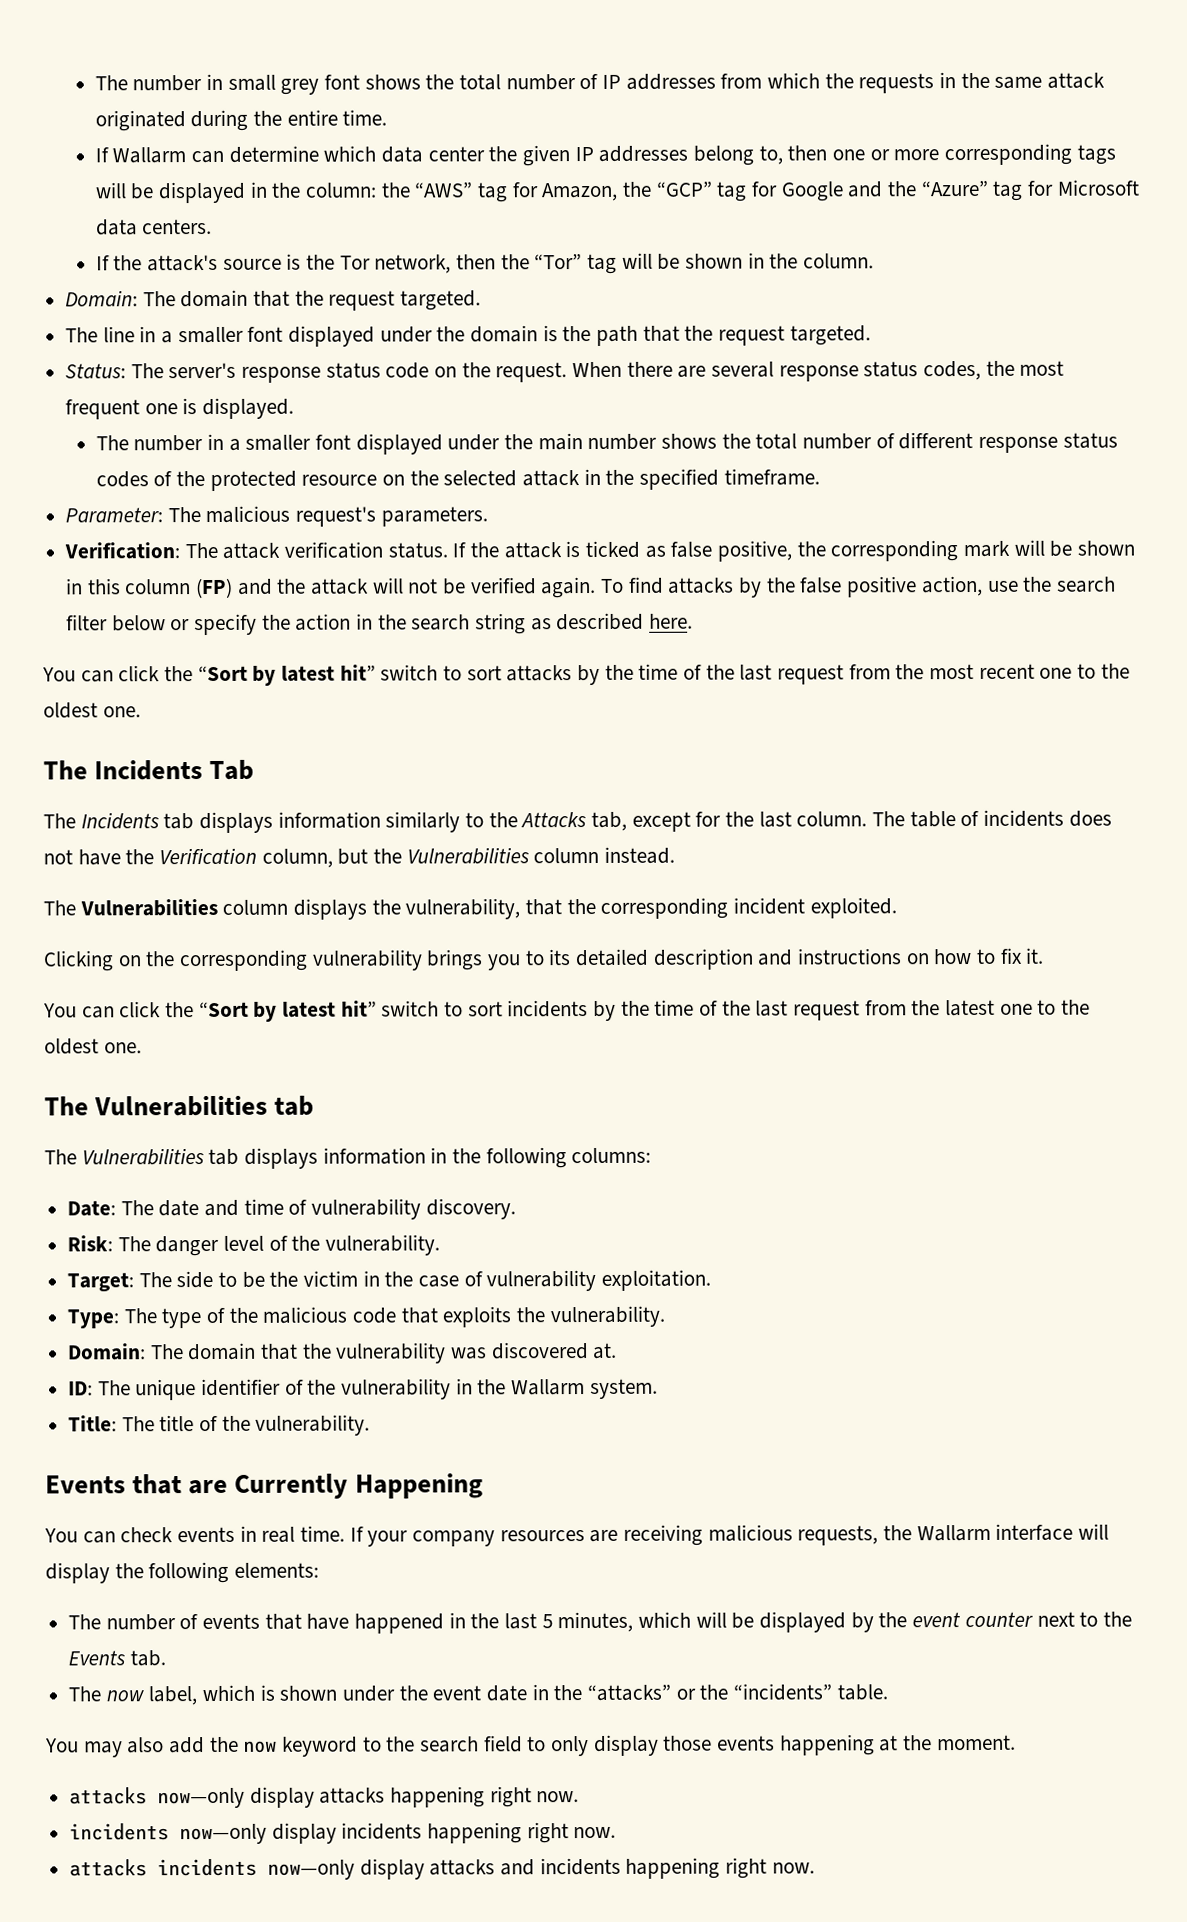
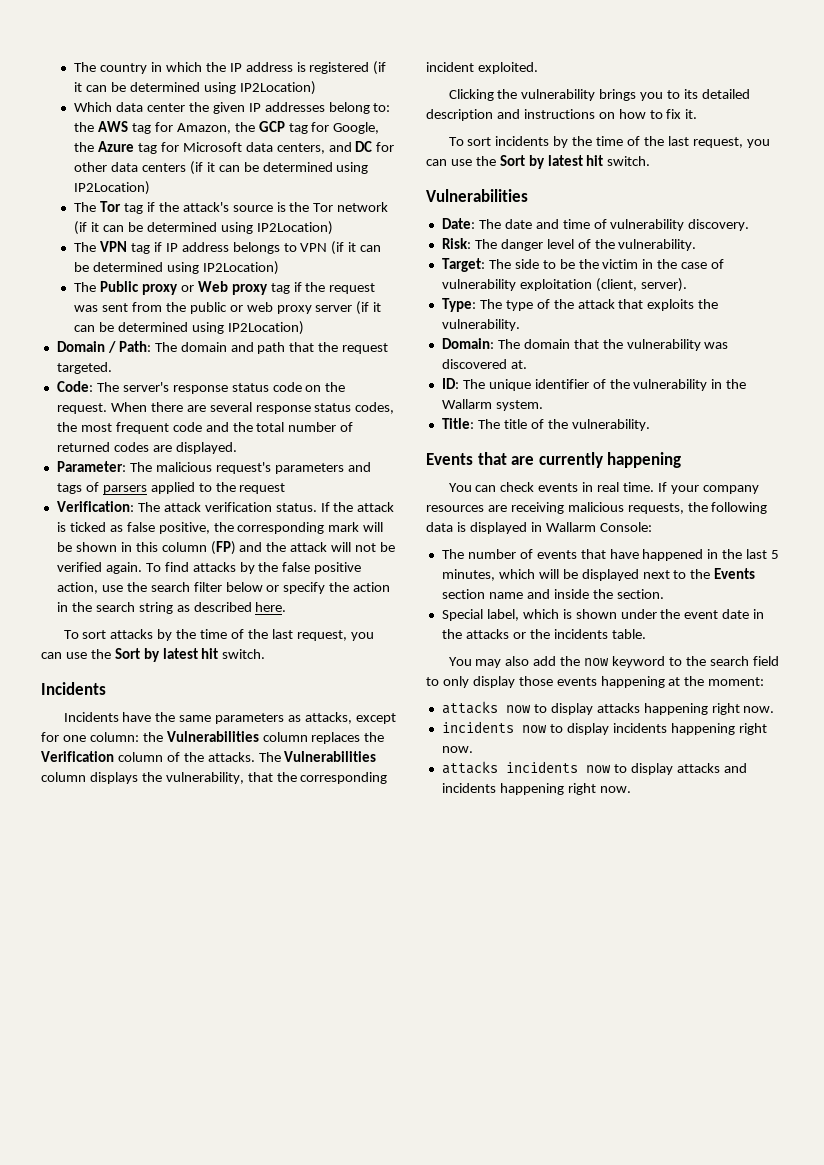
[94,72,1106,95] [94,109,388,132] [94,145,377,164] The number in small grey font shows the total number of IP addresses from which the requests in the same attack originated during the entire time. // If Wallarm can determine which -> [74,61,387,75] [74,81,316,95] [74,102,113,112] The country in which the IP address is registered (if it can be determined using IP2Location) // Which
[758,143,1116,166] [94,181,474,204] to, then one or more corresponding tags will be displayed in the column: the “AWS” -> [373,103,391,112] [74,121,129,132] to: the AWS
[655,179,1139,202] [95,218,213,236] [95,255,110,271] “GCP” tag for Google and the “Azure” tag for Microsoft data centers. // If -> [258,121,380,134] [74,141,395,154] [74,161,369,175] [74,181,151,195] [74,201,155,214] GCP tag for Google, the Azure tag for Microsoft data centers, and DC for other data centers (if it can be determined using IP2Location) // The Tor tag if
[374,252,875,275] [65,289,482,311] [65,325,592,347] network, then the “Tor” tag will be shown in the column. // Domain: The domain that the request targeted. // The line in a smaller font displayed under the domain is the -> [337,202,389,212] [74,221,333,235] [74,241,382,255] [74,261,279,275] [74,281,376,295] [74,301,382,315] [74,321,304,335] [56,341,254,353] network (if it can be determined using IP2Location) // The VPN tag if IP address belongs to VPN (if it can be determined using IP2Location) // The Public proxy or Web proxy tag if the request was sent from the public or web proxy server (if it can be determined using IP2Location) // Domain / Path: The domain and
[65,363,127,379] Status: -> [56,381,93,392] Code:
[144,397,295,420] [95,432,1118,455] [95,468,820,492] [65,505,488,527] one is displayed. // The number in a smaller font displayed under the main number shows the total number of different response status codes of the protected resource on the selected attack in the specified timeframe. // Parameter: The malicious request's parameters. -> [172,422,354,432] [56,442,237,454] [56,461,371,474] [56,482,286,494] code and the total number of returned codes are displayed. // Parameter: The malicious request's parameters and tags of parsers applied to the request
[42,664,463,686] You can click the “Sort by latest hit” switch to -> [63,630,79,639] To
[777,663,1130,685] [43,702,141,719] [43,759,255,781] [43,809,1112,834] [43,846,676,868] request from the most recent one to the oldest one. // The Incidents Tab // The Incidents tab displays information similarly to the Attacks tab, except for the last column. The table of incidents does not have the Verification column, but the Vulnerabilities column instead. // -> [296,630,374,641] [41,648,266,662] [41,682,106,695] [63,712,396,724] [41,731,385,744] [41,751,255,762] request, you can use the Sort by latest hit switch. // Incidents // Incidents have the same parameters as attacks, except for one column: the Vulnerabilities column replaces the Verification column of the attacks.
[117,949,309,972] on the corresponding -> [497,89,518,99] the
[43,1000,464,1022] You can click the “Sort by latest hit” switch to -> [448,137,464,146] To
[793,999,1091,1021] [44,1038,142,1055] [44,1095,315,1117] [44,1147,652,1169] request from the latest one to the oldest one. // The Vulnerabilities tab // The Vulnerabilities tab displays information in the following columns: -> [692,137,770,148] [426,155,651,169] [426,189,528,202] request, you can use the Sort by latest hit switch. // Vulnerabilities
[601,1269,712,1291] exploitation. -> [519,278,687,292] exploitation (client, server).
[262,1306,397,1324] malicious code -> [577,299,615,309] attack
[234,1473,483,1499] Currently Happening -> [538,452,682,468] currently happening
[916,1523,1110,1542] [45,1561,320,1584] Wallarm interface will display the following elements: -> [711,502,768,514] [426,522,652,534] following data is displayed in Wallarm Console:
[850,1611,1132,1633] [68,1650,166,1667] [68,1686,144,1702] by the event counter next to the Events tab. // The now -> [642,568,756,579] [441,589,664,599] [441,609,483,621] next to the Events section name and inside the section. // Special
[587,1684,672,1702] “attacks” -> [465,629,509,639] attacks
[733,1683,833,1701] “incidents” -> [553,629,608,639] incidents
[936,1734,1016,1751] [69,1787,246,1809] moment. // attacks now—only -> [708,677,765,686] [441,701,547,714] moment: // attacks now to
[179,1823,268,1845] now—only -> [521,724,563,733] now to
[267,1859,356,1880] now—only -> [585,764,627,773] now to

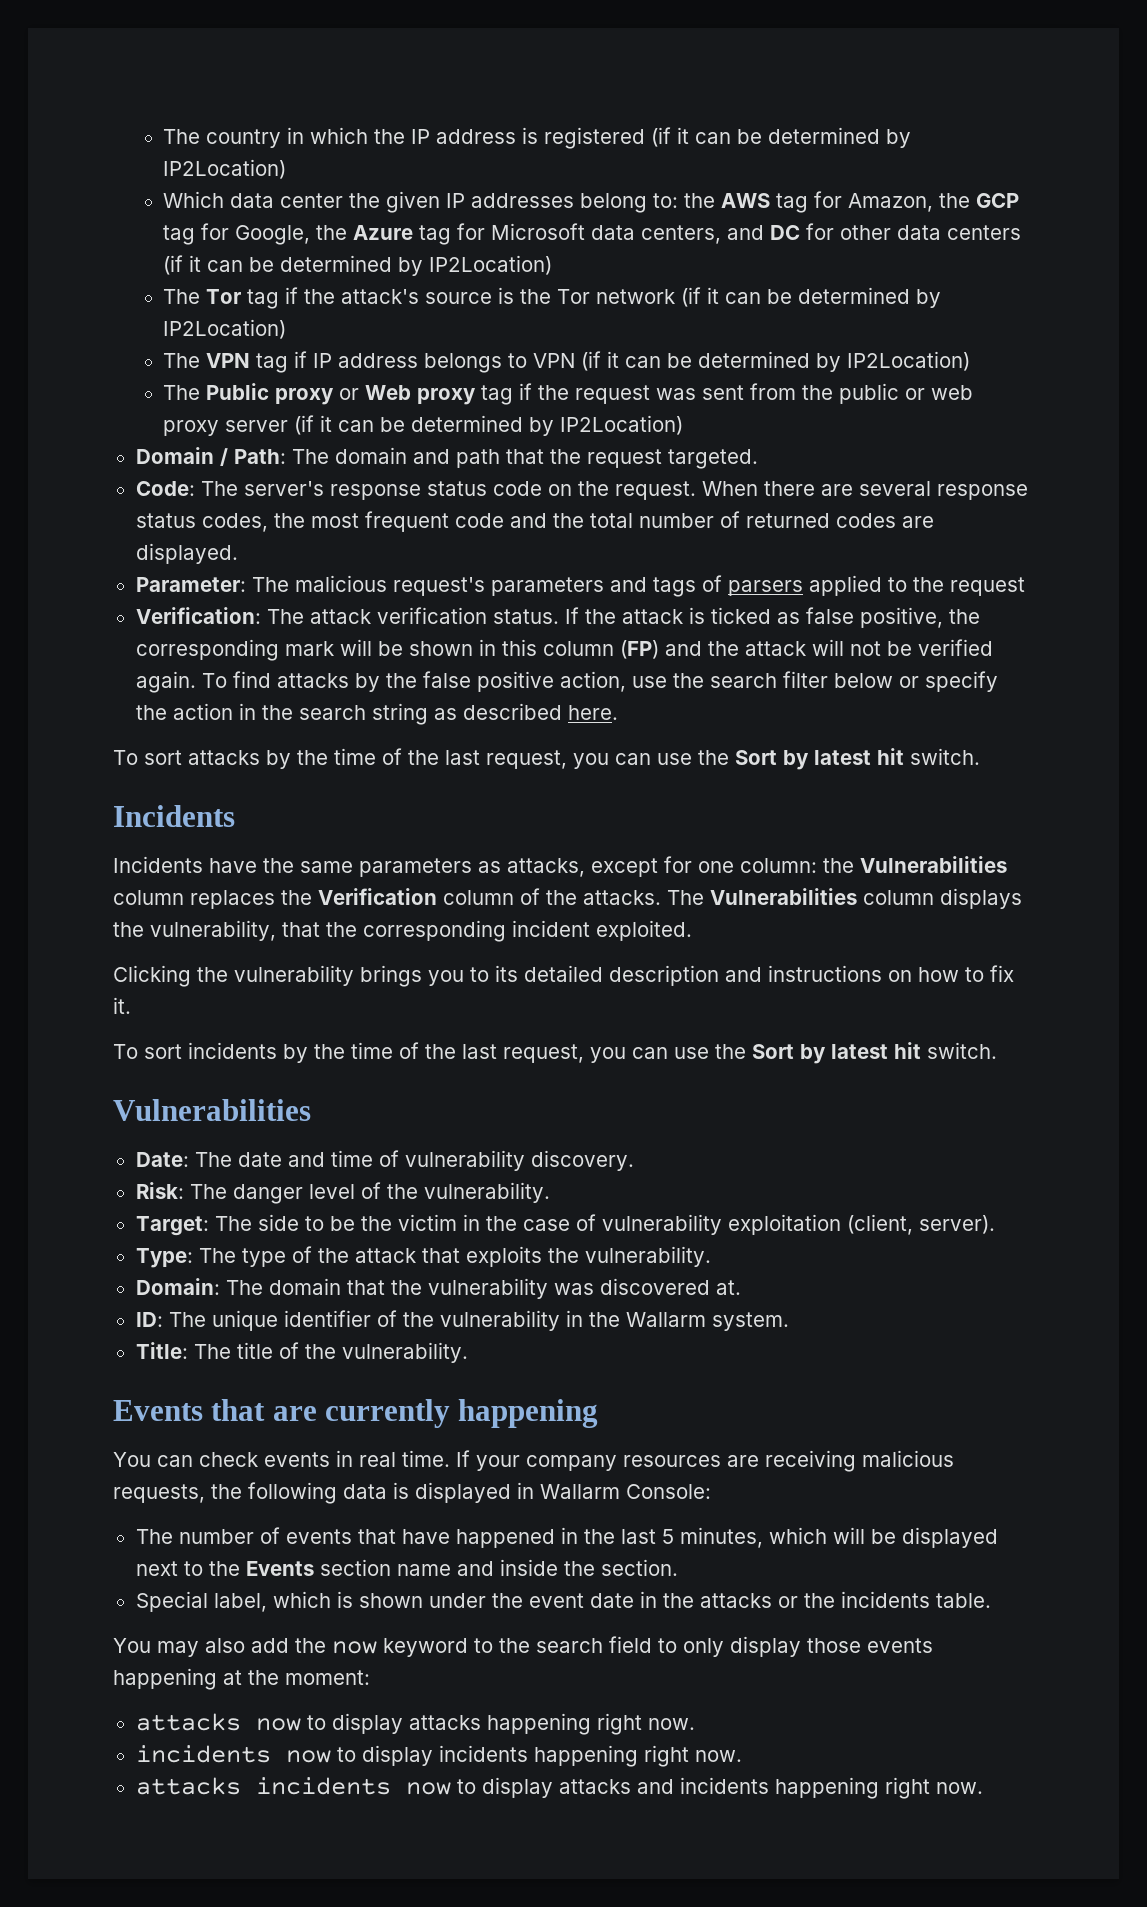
[203,82,236,94] using -> [886,129,912,148] by
[336,162,369,174] using -> [398,257,424,276] by
[220,222,253,234] using -> [916,289,942,308] by
[166,262,199,274] using -> [816,353,842,372] by
[191,322,224,334] using -> [529,417,555,436] by

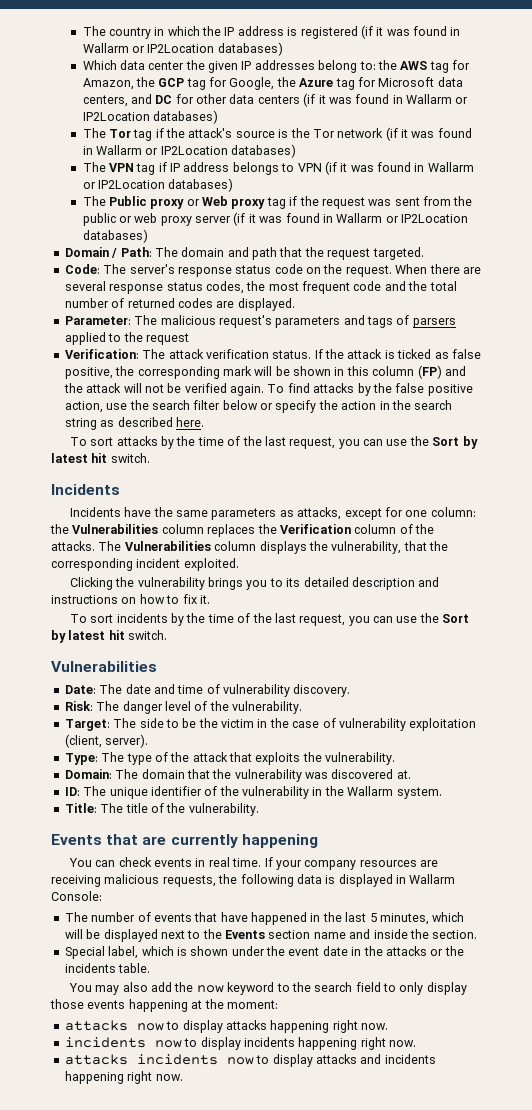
[695,127,912,148] [163,159,287,179] can be determined by IP2Location) -> [386,26,461,36] [82,42,283,56] was found in Wallarm or IP2Location databases)
[207,255,553,276] can be determined by IP2Location) -> [328,94,469,104] [82,110,218,124] was found in Wallarm or IP2Location databases)
[725,287,942,308] [163,319,287,339] can be determined by IP2Location) -> [411,128,472,138] [82,144,297,158] was found in Wallarm or IP2Location databases)
[625,351,971,372] can be determined by IP2Location) -> [350,162,474,172] [82,178,234,192] was found in Wallarm or IP2Location databases)
[338,415,684,436] can be determined by IP2Location) -> [259,213,469,223] [82,229,148,243] was found in Wallarm or IP2Location databases)

